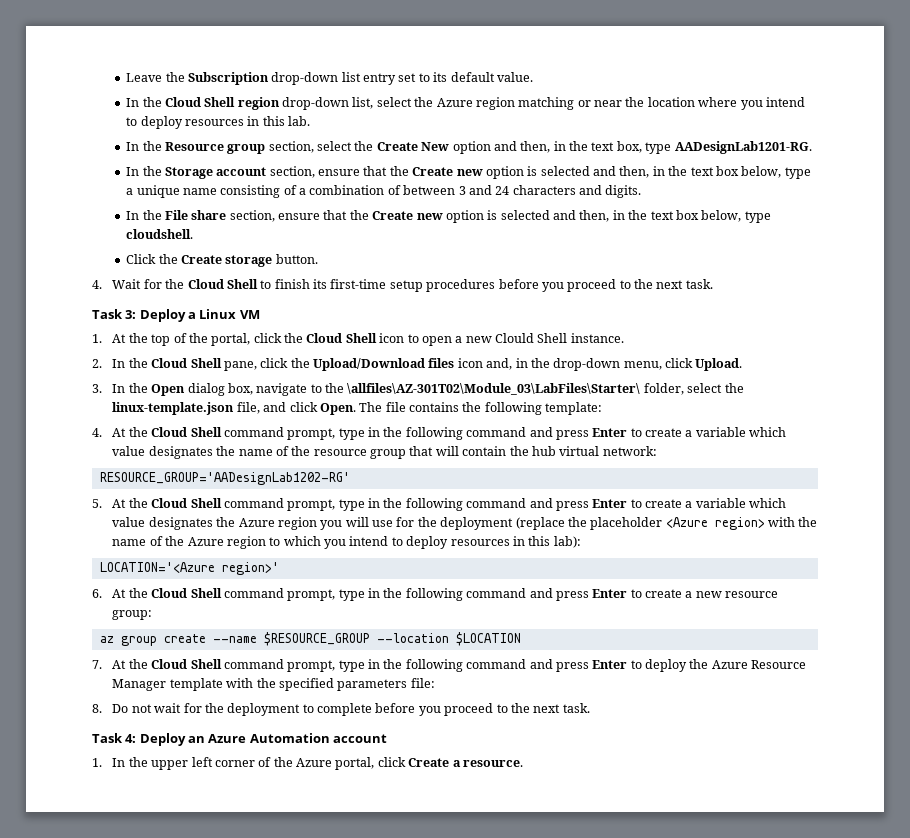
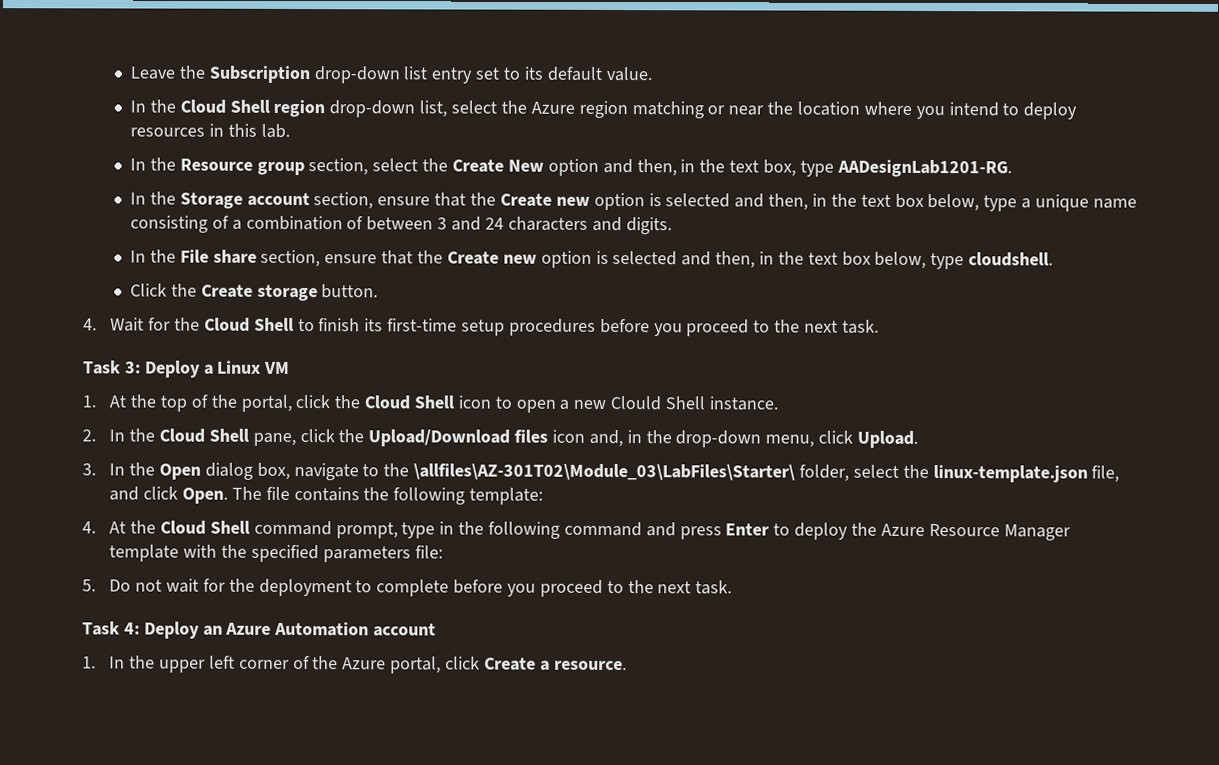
[645,427,787,437] [112,446,657,459] [99,472,350,485] [92,498,787,511] [112,517,818,530] [112,536,581,549] [99,562,279,575] [92,588,779,601] [112,610,153,620] [99,632,521,646] [92,659,642,672] create a variable which value designates the name of the resource group that will contain the hub virtual network: // RESOURCE_GROUP='AADesignLab1202-RG' // 5. At the Cloud Shell command prompt, type in the following command and press Enter to create a variable which value designates the Azure region you will use for the deployment (replace the placeholder <Azure region> with the name of the Azure region to which you intend to deploy resources in this lab): // LOCATION='<Azure region>' // 6. At the Cloud Shell command prompt, type in the following command and press Enter to create a new resource group: // az group create --name $RESOURCE_GROUP --location $LOCATION // 7. At the Cloud Shell command prompt, type in the following command and press Enter to -> (791, 529) none
[92,704,102,713] 8. -> [82,579,96,592] 5.

